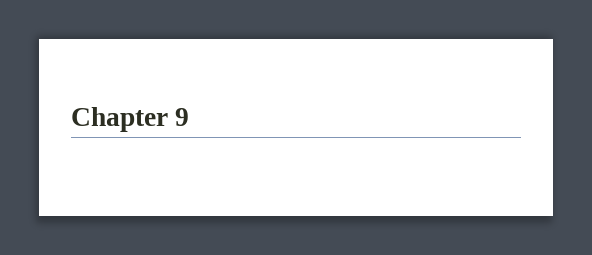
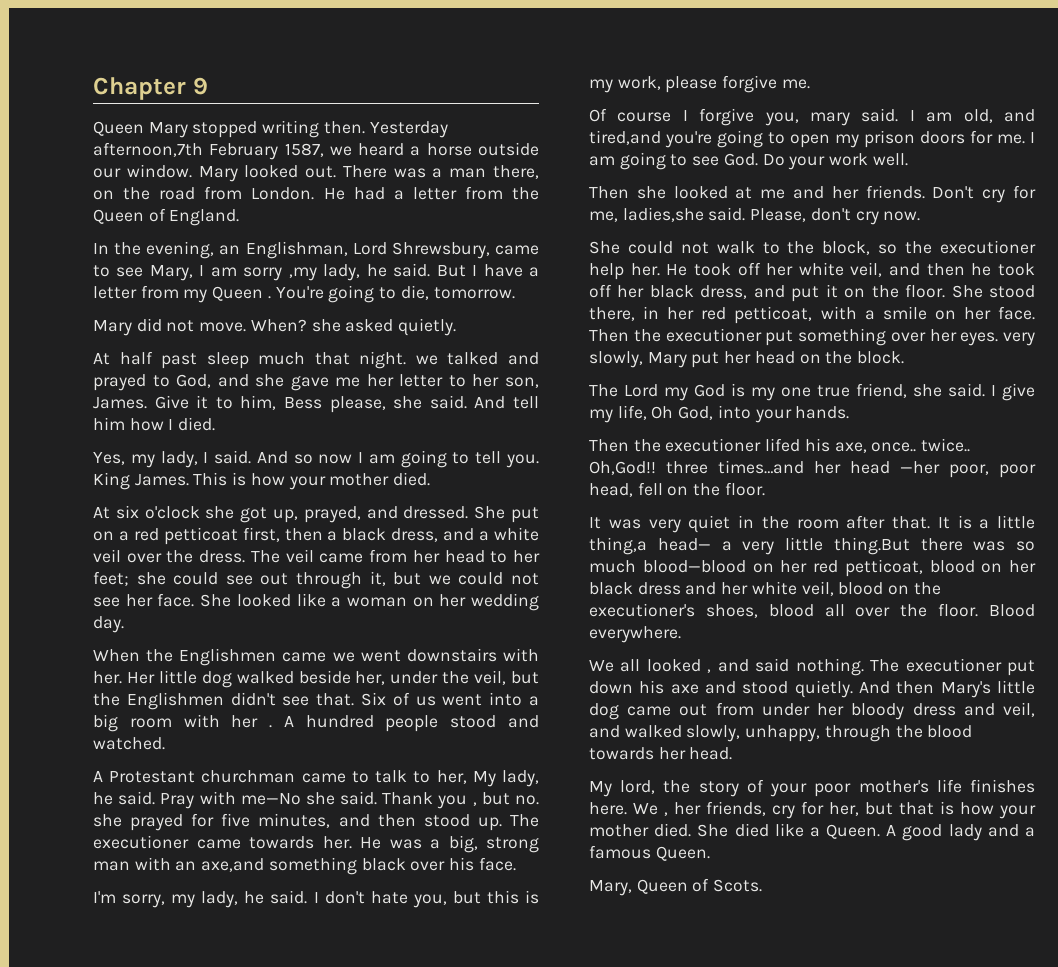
(190, 117) none -> [93,120,448,138] [93,142,539,160] [93,164,539,182] [93,186,540,200] [93,208,240,226] [93,241,539,259] [93,263,539,281] [93,285,515,303] [93,318,457,336] [93,351,539,369] [93,374,539,391] [93,395,539,413] [93,417,216,431] [93,450,539,468] [93,472,431,490] [93,505,539,523] [93,527,540,545] [93,549,540,563] [93,571,540,589] [93,593,539,611] [93,616,124,633] [93,648,539,666] [93,670,539,688] [93,692,540,710] [93,714,539,732] [93,737,165,750] [93,770,539,787] [93,791,539,809] [93,813,539,831] [93,835,539,853] [93,857,516,875] [93,890,539,908] [589,75,810,93] [589,108,1035,126] [589,130,1035,148] [589,152,908,170] [589,185,1036,203] [589,207,921,225] [589,240,1036,255] [589,262,1035,280] [589,284,1035,302] [589,306,1035,324] [589,328,1035,346] [589,351,905,368] [589,383,1035,401] [589,405,850,423] [589,438,971,453] [589,460,1036,478] [589,482,765,497] [589,515,1035,533] [589,537,1035,555] [589,559,1036,577] [589,581,941,596] [589,603,1035,618] [589,626,681,643] [589,658,1035,676] [589,680,1035,698] [589,702,1035,720] [589,725,973,742] [589,747,733,760] [589,779,1035,797] [589,801,1036,819] [589,823,1035,841] [589,845,710,861] [589,878,763,896] // Queen Mary stopped writing then. Yesterday afternoon,7th February 1587, we heard a horse outside our window. Mary looked out. There was a man there, on the road from London. He had a letter from the Queen of England. // In the evening, an Englishman, Lord Shrewsbury, came to see Mary, I am sorry ,my lady, he said. But I have a letter from my Queen . You're going to die, tomorrow. // Mary did not move. When? she asked quietly. // At half past sleep much that night. we talked and prayed to God, and she gave me her letter to her son, James. Give it to him, Bess please, she said. And tell him how I died. // Yes, my lady, I said. And so now I am going to tell you. King James. This is how your mother died. // At six o'clock she got up, prayed, and dressed. She put on a red petticoat first, then a black dress, and a white veil over the dress. The veil came from her head to her feet; she could see out through it, but we could not see her face. She looked like a woman on her wedding day. // When the Englishmen came we went downstairs with her. Her little dog walked beside her, under the veil, but the Englishmen didn't see that. Six of us went into a big room with her . A hundred people stood and watched. // A Protestant churchman came to talk to her, My lady, he said. Pray with me—No she said. Thank you , but no. she prayed for five minutes, and then stood up. The executioner came towards her. He was a big, strong man with an axe,and something black over his face. // I'm sorry, my lady, he said. I don't hate you, but this is my work, please forgive me. // Of course I forgive you, mary said. I am old, and tired,and you're going to open my prison doors for me. I am going to see God. Do your work well. // Then she looked at me and her friends. Don't cry for me, ladies,she said. Please, don't cry now. // She could not walk to the block, so the executioner help her. He took off her white veil, and then he took off her black dress, and put it on the floor. She stood there, in her red petticoat, with a smile on her face. Then the executioner put something over her eyes. very slowly, Mary put her head on the block. // The Lord my God is my one true friend, she said. I give my life, Oh God, into your hands. // Then the executioner lifed his axe, once.. twice.. Oh,God!! three times…and her head —her poor, poor head, fell on the floor. // It was very quiet in the room after that. It is a little thing,a head— a very little thing.But there was so much blood—blood on her red petticoat, blood on her black dress and her white veil, blood on the executioner's shoes, blood all over the floor. Blood everywhere. // We all looked , and said nothing. The executioner put down his axe and stood quietly. And then Mary's little dog came out from under her bloody dress and veil, and walked slowly, unhappy, through the blood towards her head. // My lord, the story of your poor mother's life finishes here. We , her friends, cry for her, but that is how your mother died. She died like a Queen. A good lady and a famous Queen. // Mary, Queen of Scots.

